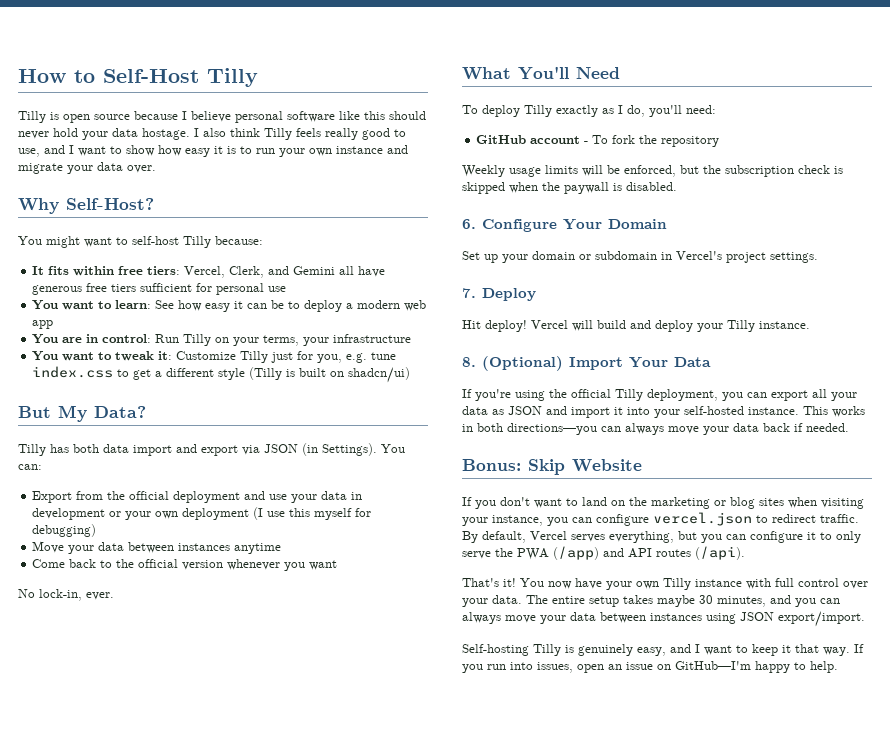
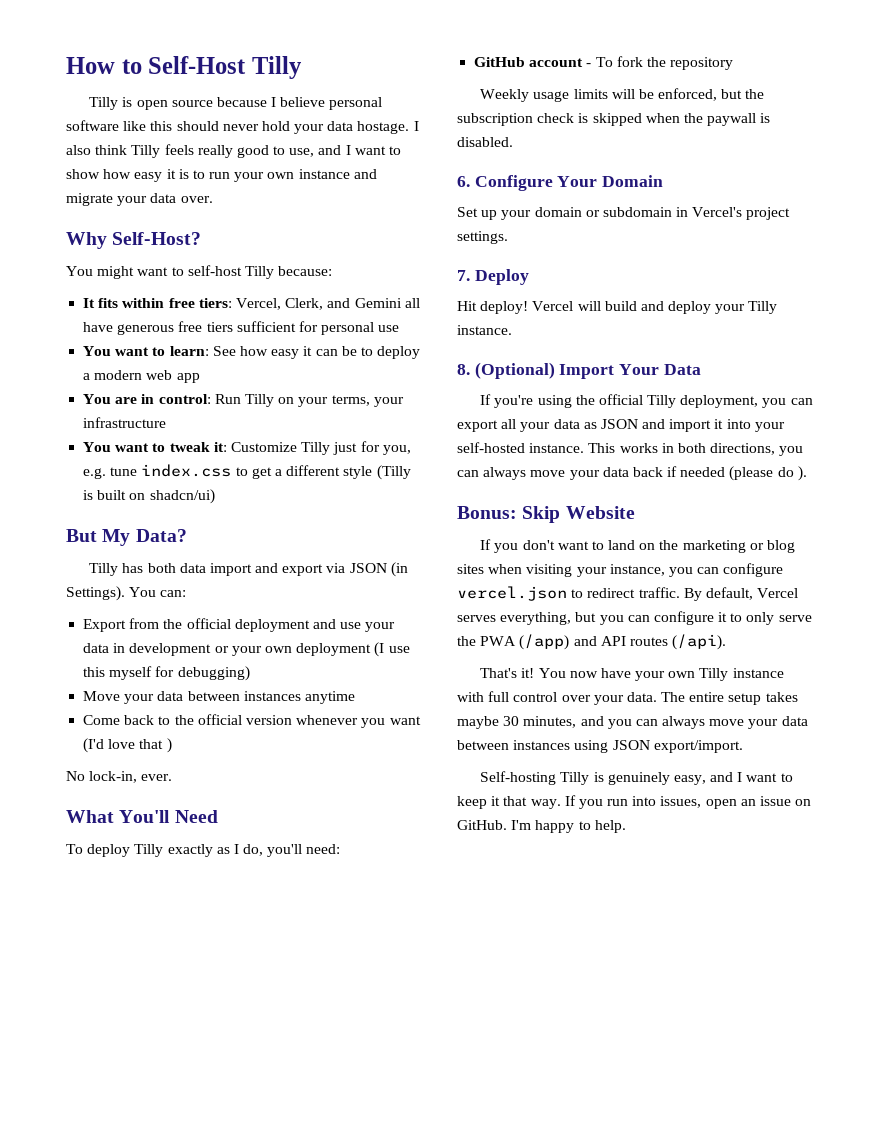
(338, 565) none -> [83,738,172,753] (I'd love that )
[507,423,597,435] directions—you -> [710,443,804,456] directions, you
[806,423,849,432] needed. -> [680,466,807,481] needed (please do ).
[675,661,751,670] GitHub—I'm -> [457,820,532,830] GitHub. I'm

